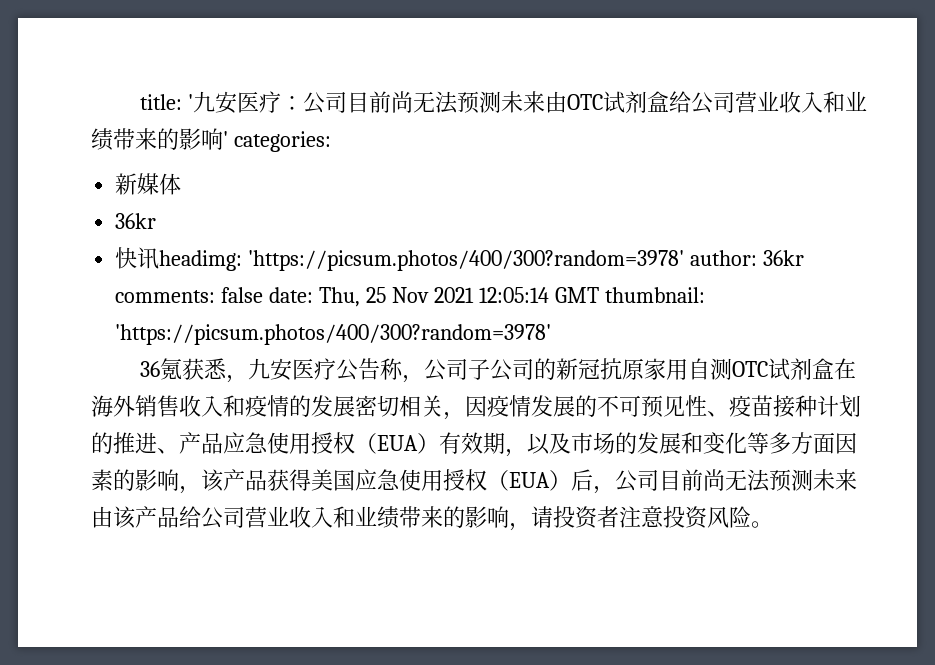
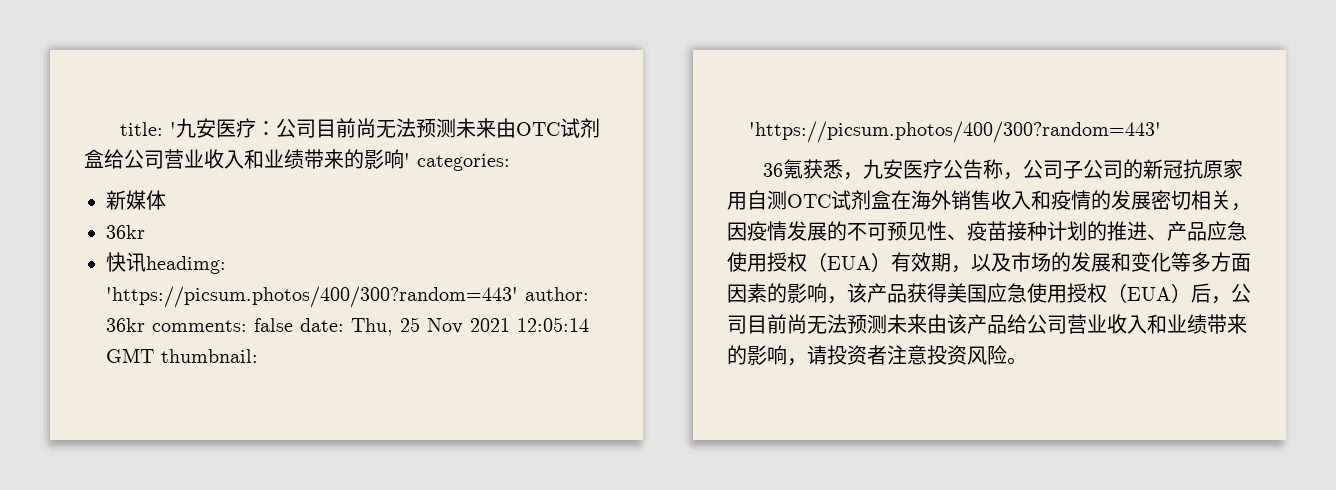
[248,250,685,271] 'https://picsum.photos/400/300?random=3978' -> [106,286,518,308] 'https://picsum.photos/400/300?random=443'
[115,324,552,345] 'https://picsum.photos/400/300?random=3978' -> [749,121,1161,143] 'https://picsum.photos/400/300?random=443'

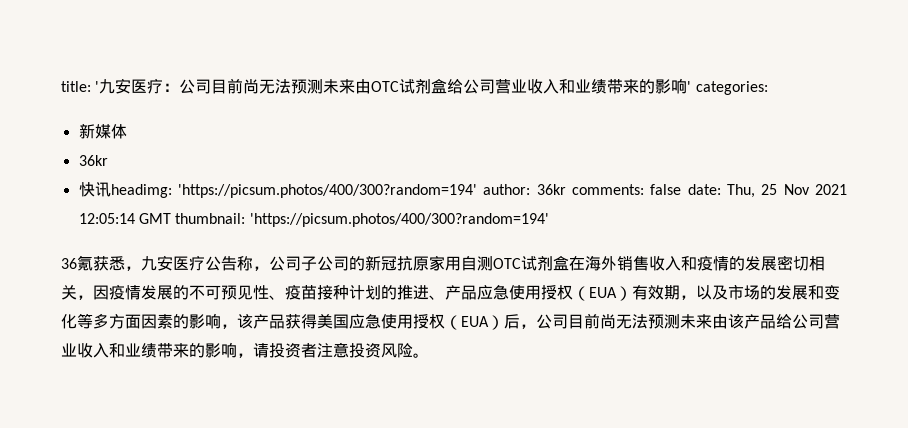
[106,286,518,308] 'https://picsum.photos/400/300?random=443' -> [177,184,477,198] 'https://picsum.photos/400/300?random=194'
[749,121,1161,143] 'https://picsum.photos/400/300?random=443' -> [249,213,549,227] 'https://picsum.photos/400/300?random=194'

